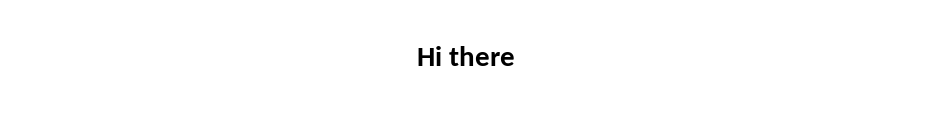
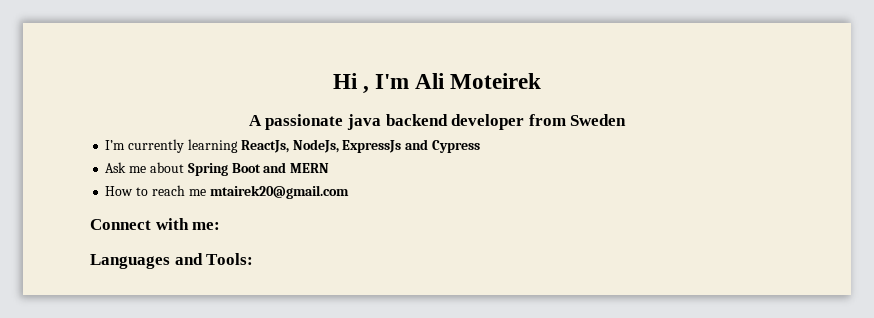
[449,46,516,66] there -> [362,73,542,94] [248,114,627,130] [105,139,480,153] [105,162,330,176] [105,185,349,199] [90,218,221,230] [90,253,254,269] , I'm Ali Moteirek // A passionate java backend developer from Sweden // I’m currently learning ReactJs, NodeJs, ExpressJs and Cypress // Ask me about Spring Boot and MERN // How to reach me mtairek20@gmail.com // Connect with me: // Languages and Tools:

